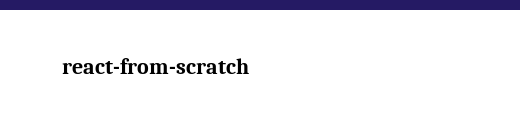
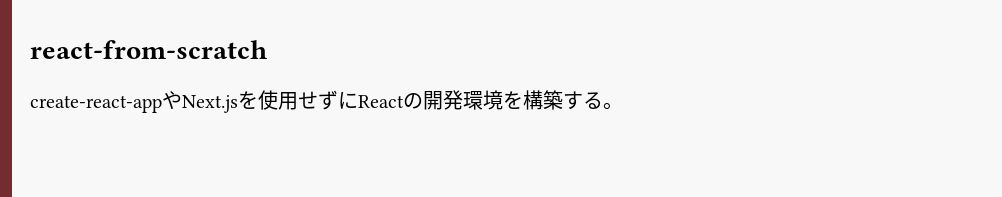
(249, 66) none -> [30,90,623,113] // create-react-appやNext.jsを使用せずにReactの開発環境を構築する。

